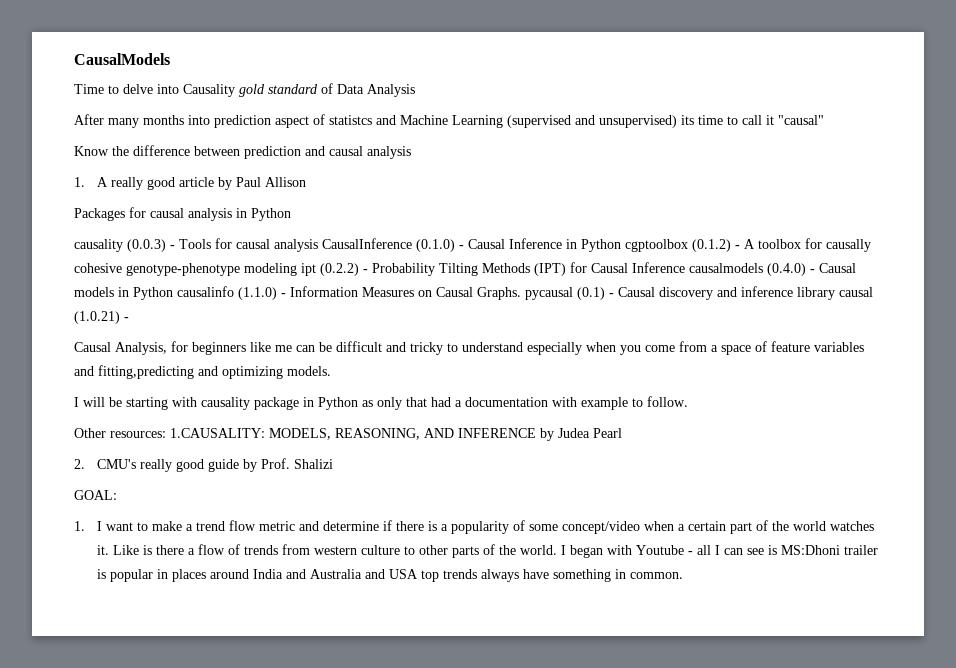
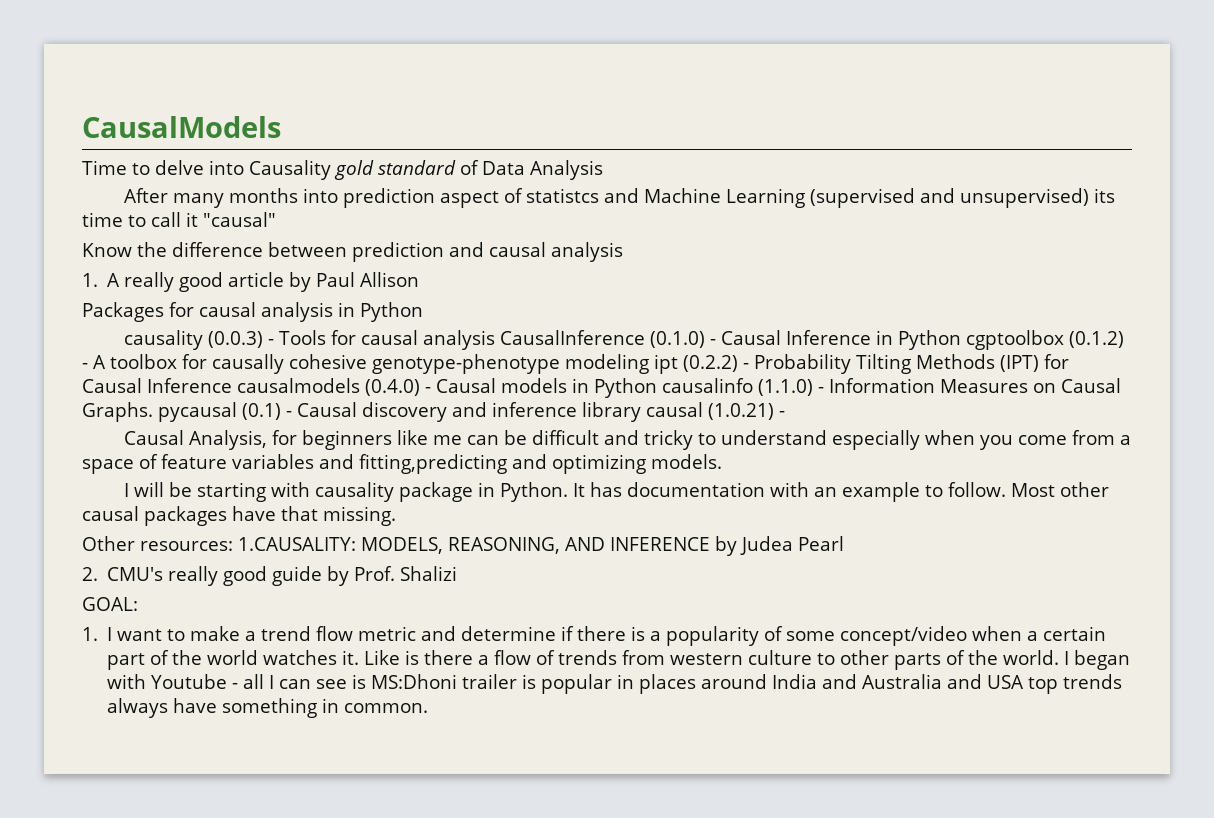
[318,397,462,410] Python as only that had a -> [500,482,623,502] Python. It has
(577, 402) none -> [814,487,838,497] an
(688, 401) none -> [1011,482,1110,497] [82,506,396,526] Most other causal packages have that missing.

